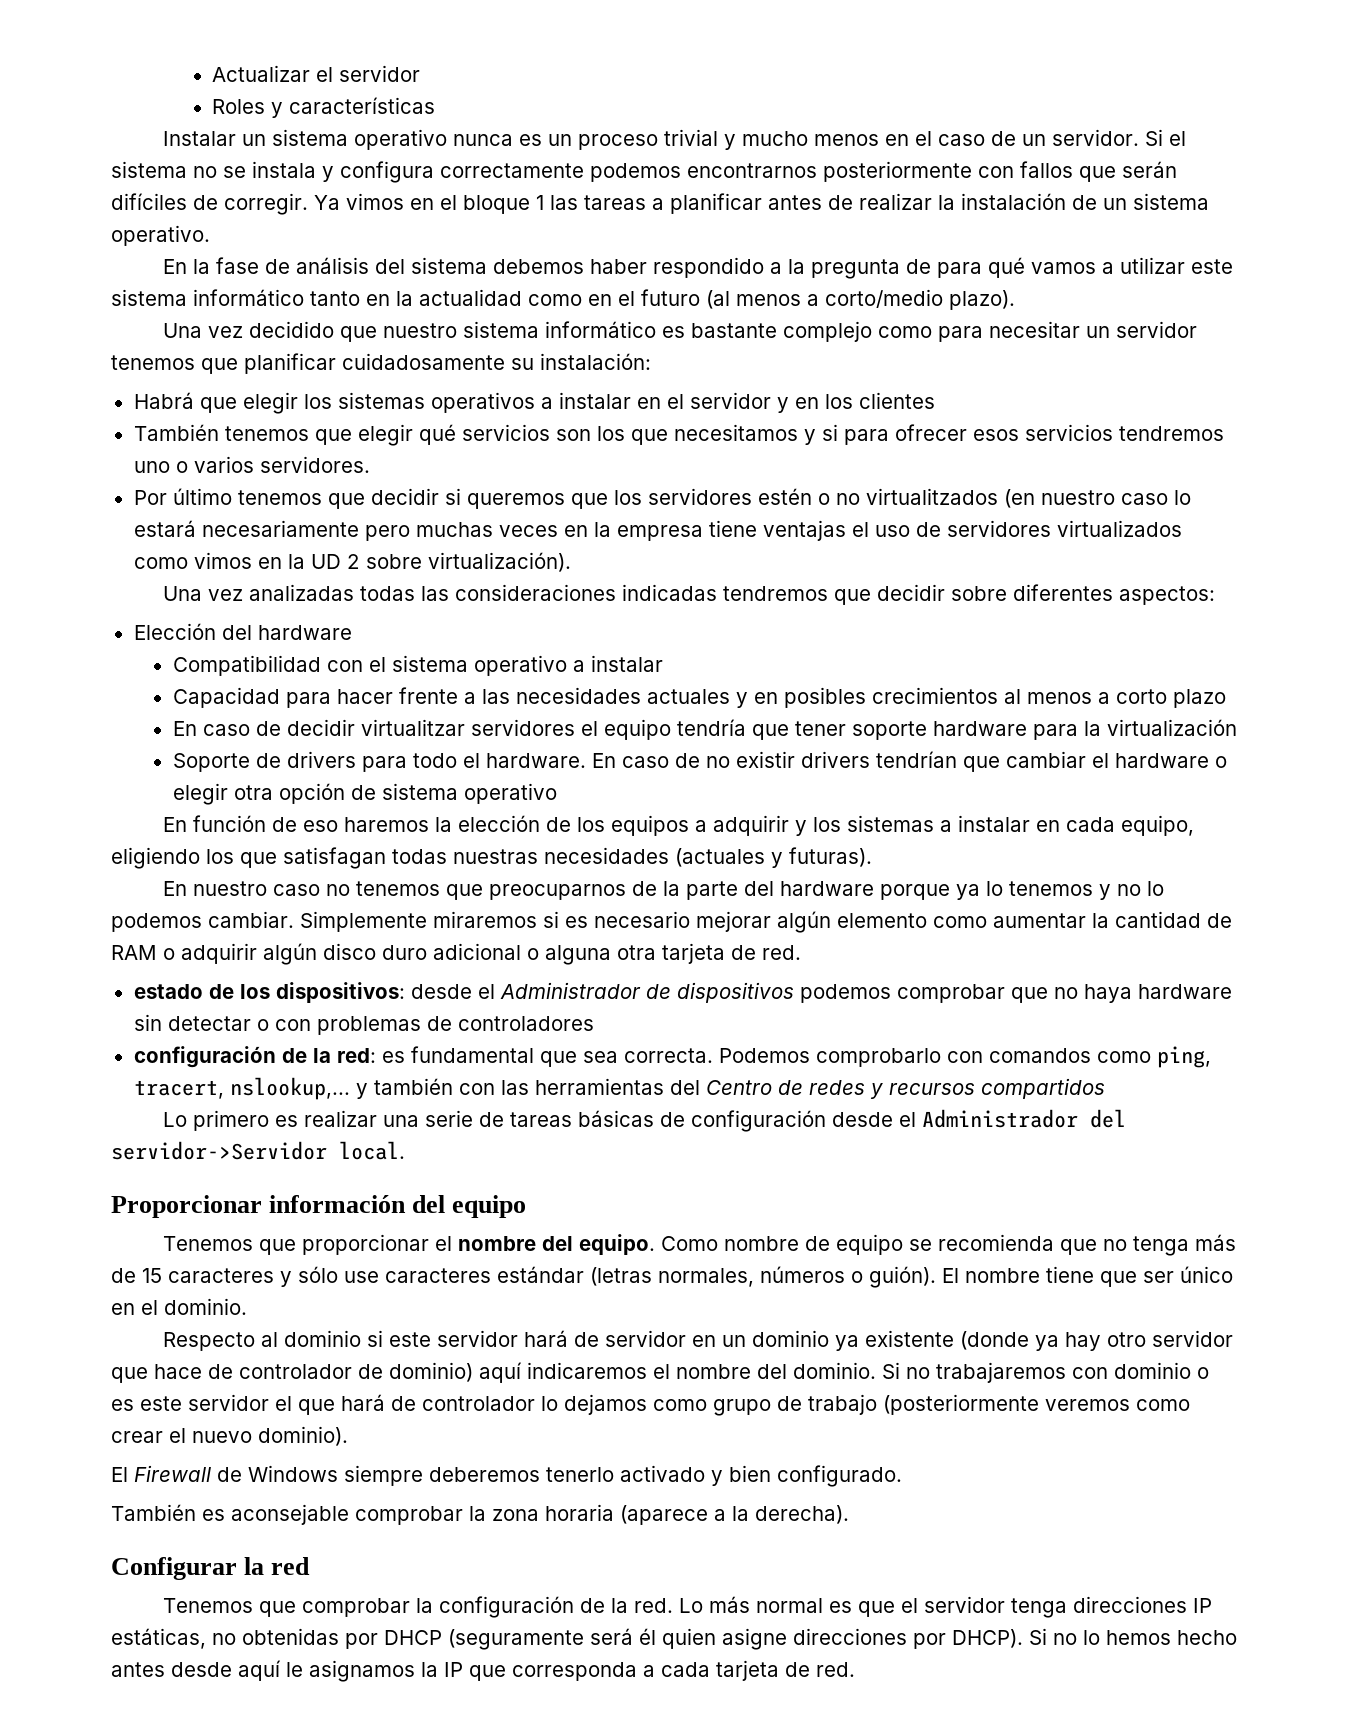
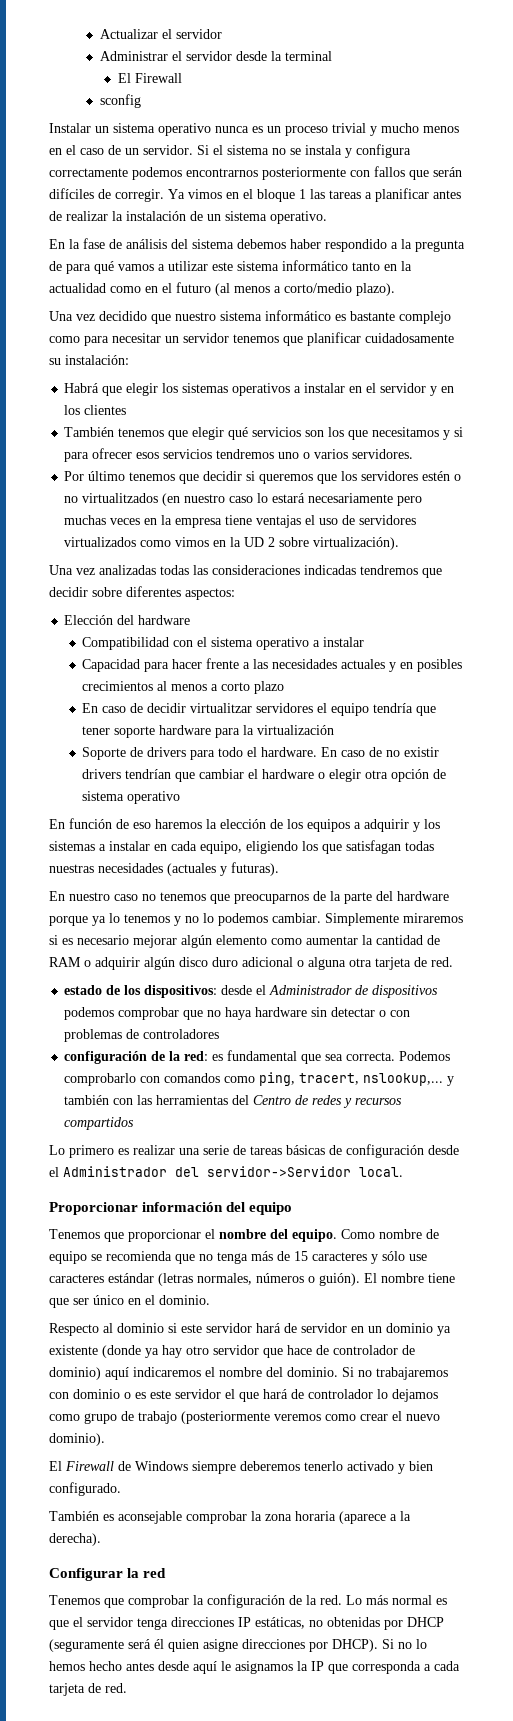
[212,97,436,118] Roles y características -> [100,51,333,61] [117,73,182,83] [100,94,142,108] Administrar el servidor desde la terminal // El Firewall // sconfig

